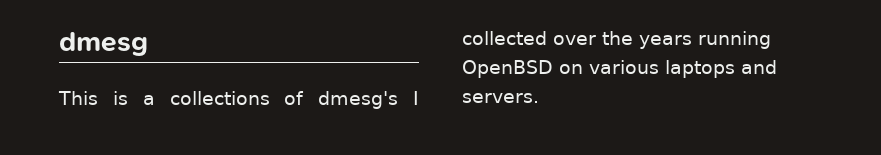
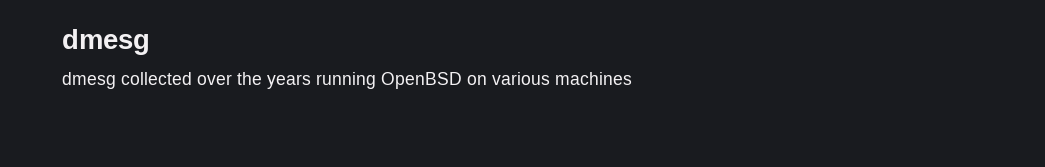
[58,91,419,109] This is a collections of dmesg's I -> [62,72,116,89] dmesg
[665,60,777,78] [462,93,539,103] laptops and servers. -> [555,72,632,85] machines

